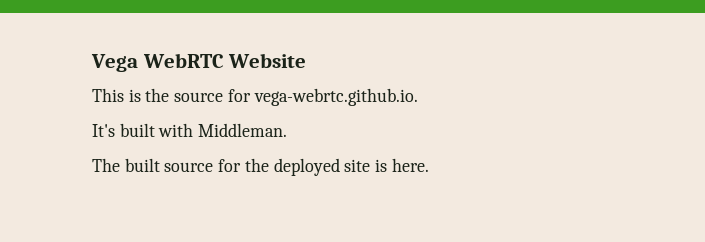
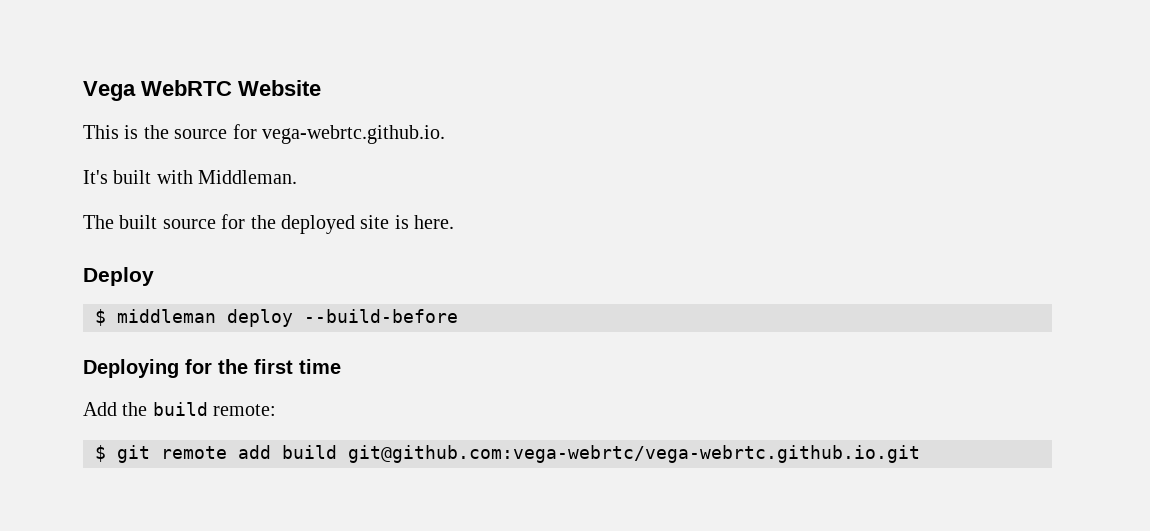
(429, 165) none -> [83,267,154,286] [95,309,458,327] [83,359,341,378] [83,402,277,416] [95,445,920,463] // Deploy // $ middleman deploy --build-before // Deploying for the first time // Add the build remote: // $ git remote add build git@github.com:vega-webrtc/vega-webrtc.github.io.git

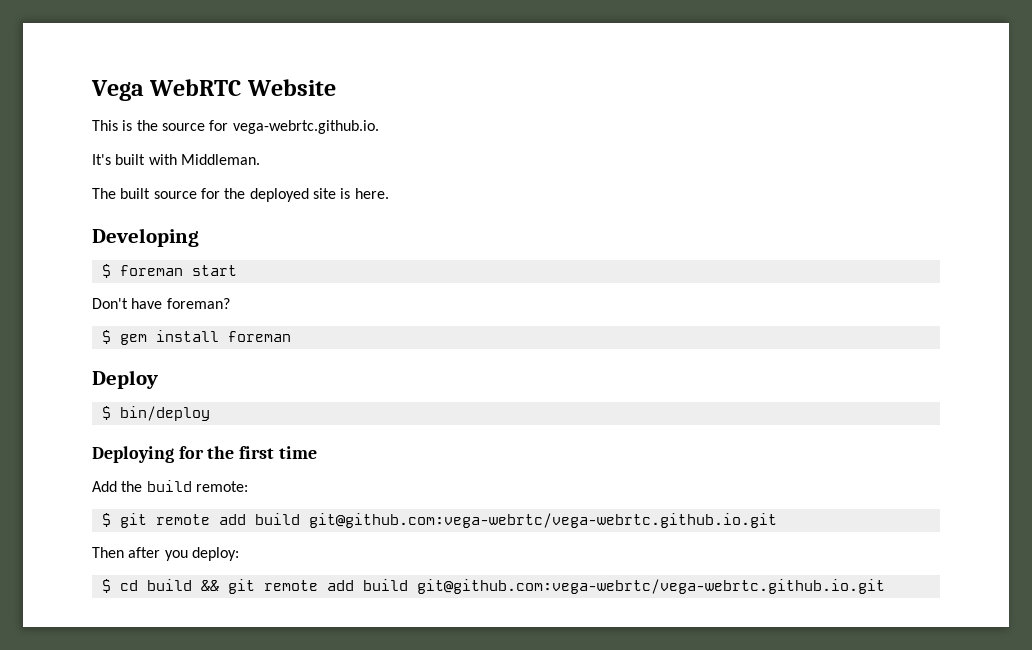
(455, 222) none -> [92,228,199,247] [101,264,237,278] [92,298,230,309] [101,330,291,345] // Developing // $ foreman start // Don't have foreman? // $ gem install foreman
[117,309,458,327] middleman deploy --build-before -> [119,406,210,421] bin/deploy
(920, 454) none -> [92,547,239,561] [101,579,885,594] // Then after you deploy: // $ cd build && git remote add build git@github.com:vega-webrtc/vega-webrtc.github.io.git

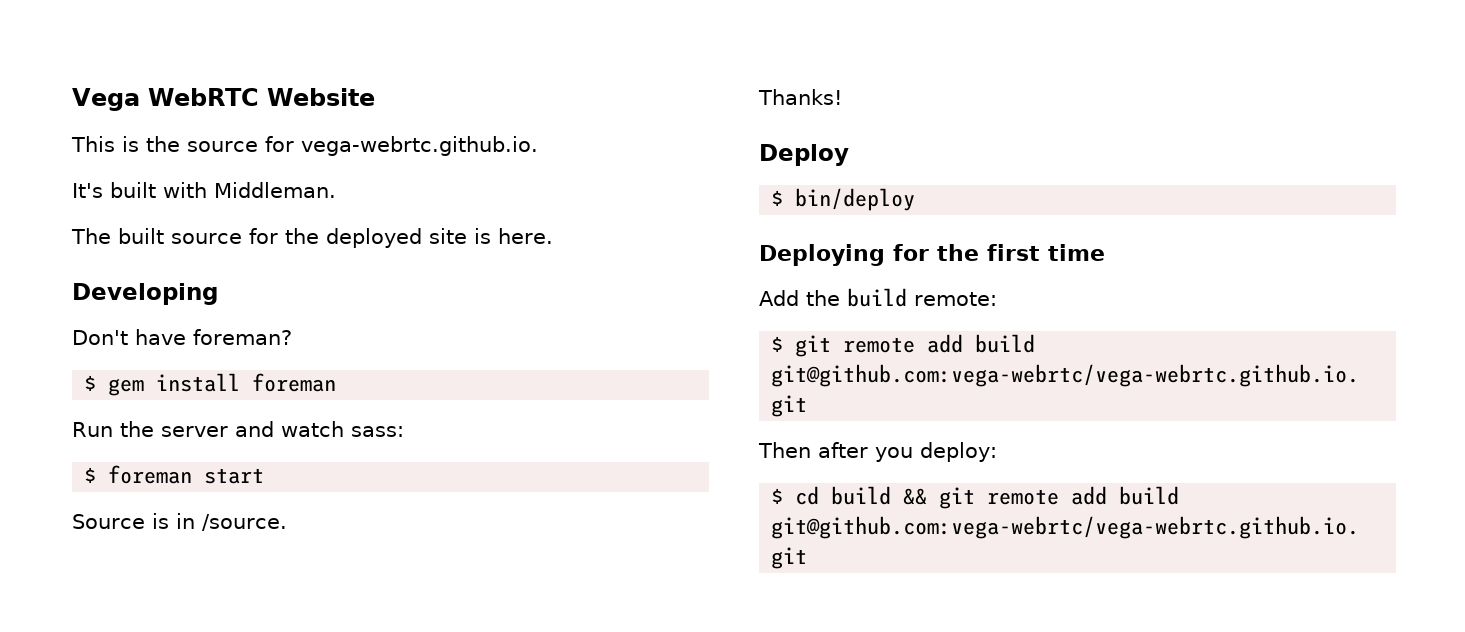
[101,264,237,278] // $ foreman start -> (218, 294) none
(291, 336) none -> [72,421,404,437] [84,465,265,484] [72,513,287,531] [758,89,842,105] // Run the server and watch sass: // $ foreman start // Source is in /source. // Thanks!

